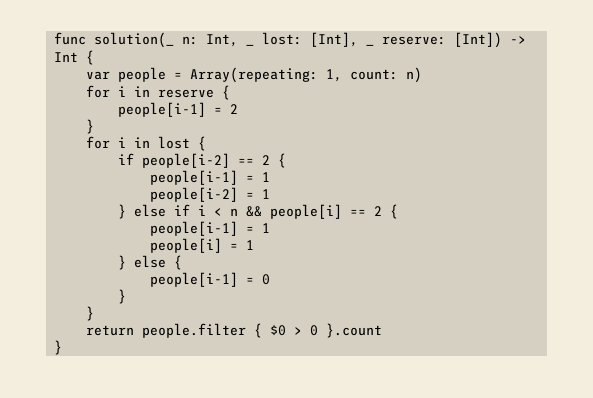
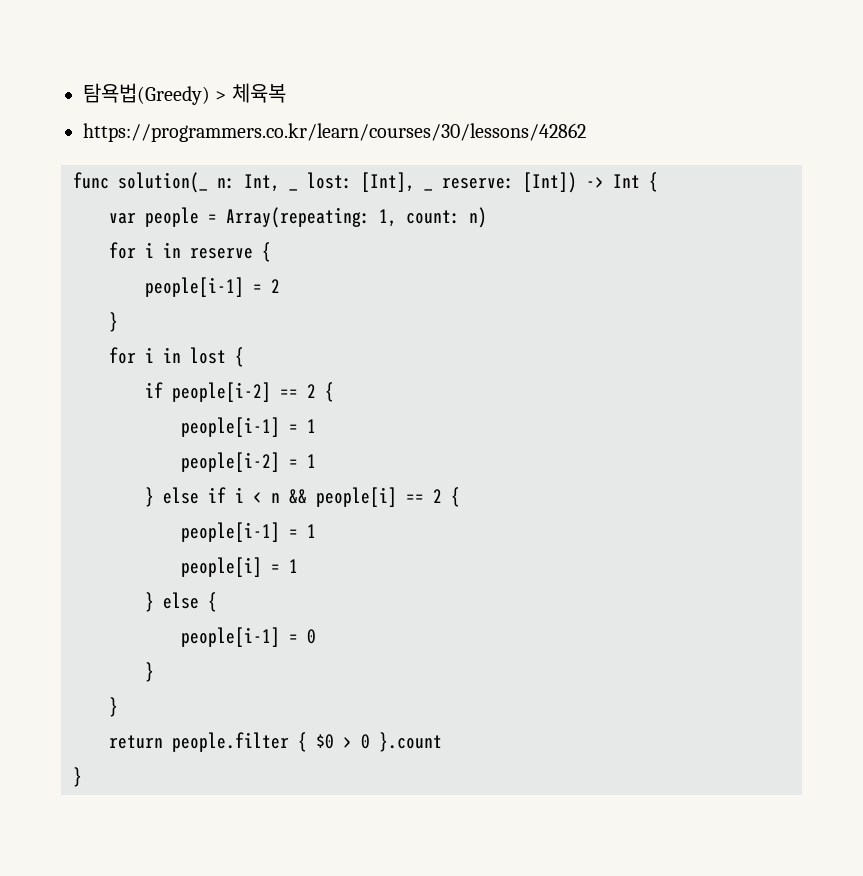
(54, 38) none -> [83,83,286,105] [83,123,586,142] 탐욕법(Greedy) > 체육복 // https://programmers.co.kr/learn/courses/30/lessons/42862 //

